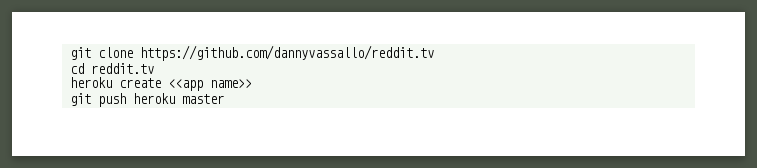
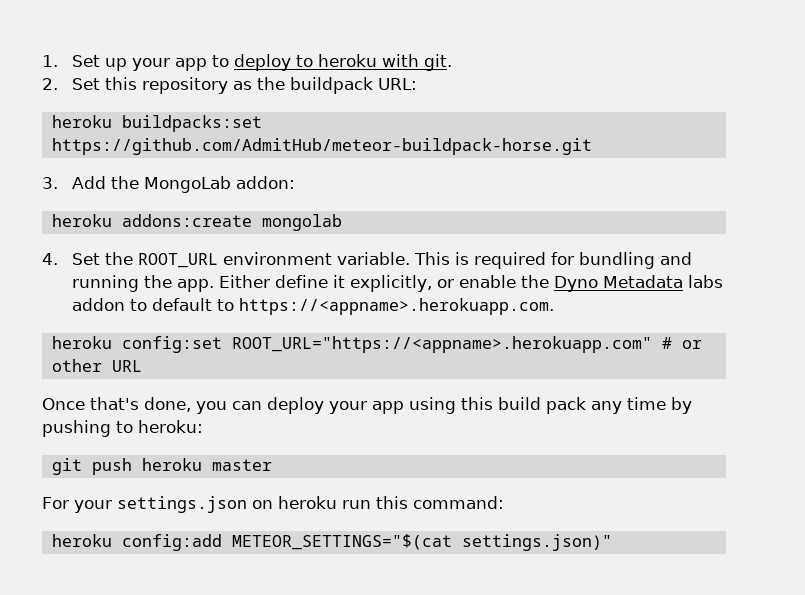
[70,45,435,61] [70,63,155,74] [70,77,253,91] [70,93,225,107] git clone https://github.com/dannyvassallo/reddit.tv // cd reddit.tv // heroku create <<app name>> // git push heroku master -> [42,54,452,71] [42,77,417,94] [51,115,262,132] [51,138,592,155] [42,176,295,193] [51,214,342,231] [42,252,692,269] [71,275,723,292] [71,298,554,315] [51,336,702,353] [51,359,142,372] [42,397,692,414] [42,420,203,437] [51,458,272,475] [42,496,504,513] [51,534,612,551] 1. Set up your app to deploy to heroku with git. // 2. Set this repository as the buildpack URL: // heroku buildpacks:set https://github.com/AdmitHub/meteor-buildpack-horse.git // 3. Add the MongoLab addon: // heroku addons:create mongolab // 4. Set the ROOT_URL environment variable. This is required for bundling and running the app. Either define it explicitly, or enable the Dyno Metadata labs addon to default to https://<appname>.herokuapp.com. // heroku config:set ROOT_URL="https://<appname>.herokuapp.com" # or other URL // Once that's done, you can deploy your app using this build pack any time by pushing to heroku: // git push heroku master // For your settings.json on heroku run this command: // heroku config:add METEOR_SETTINGS="$(cat settings.json)"

